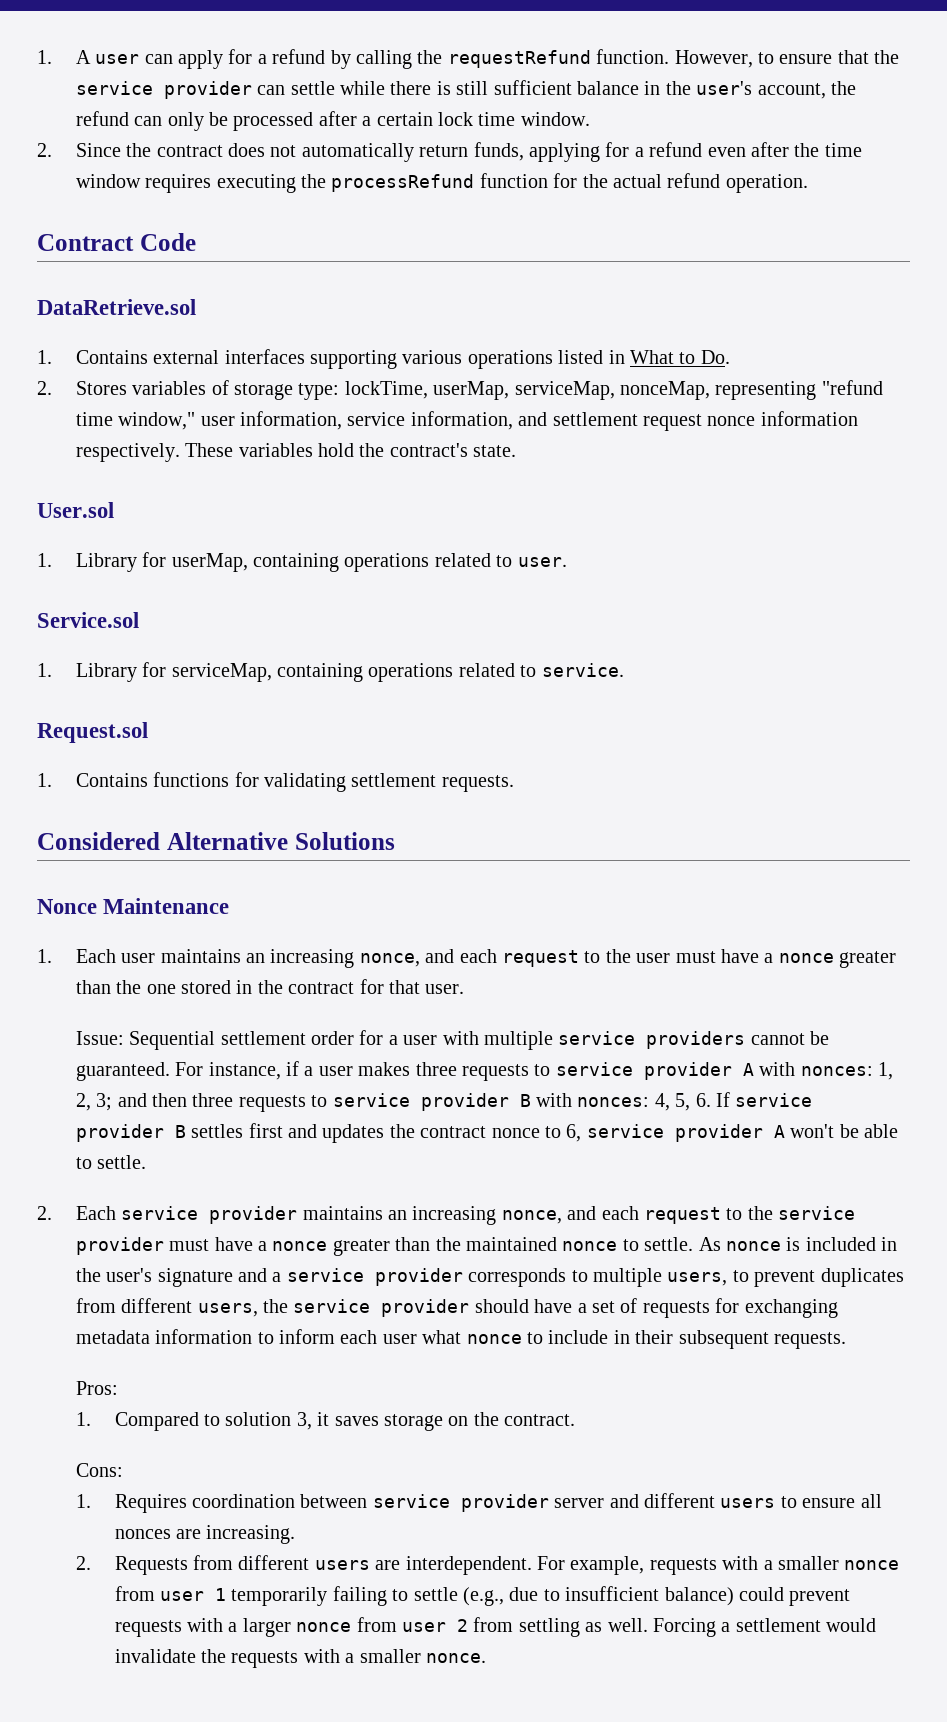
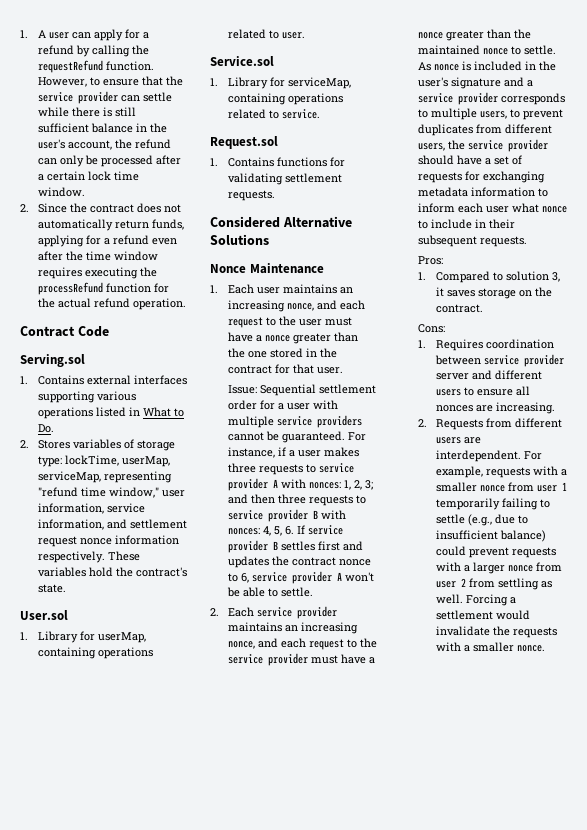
[37,299,196,315] DataRetrieve.sol -> [20,354,85,367] Serving.sol
[620,381,711,400] nonceMap, -> (101, 477) none

